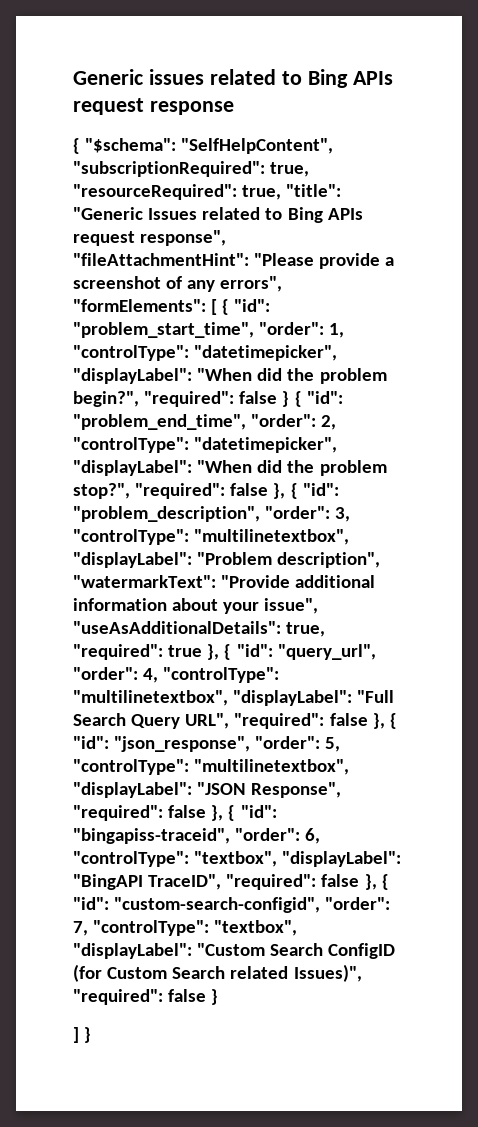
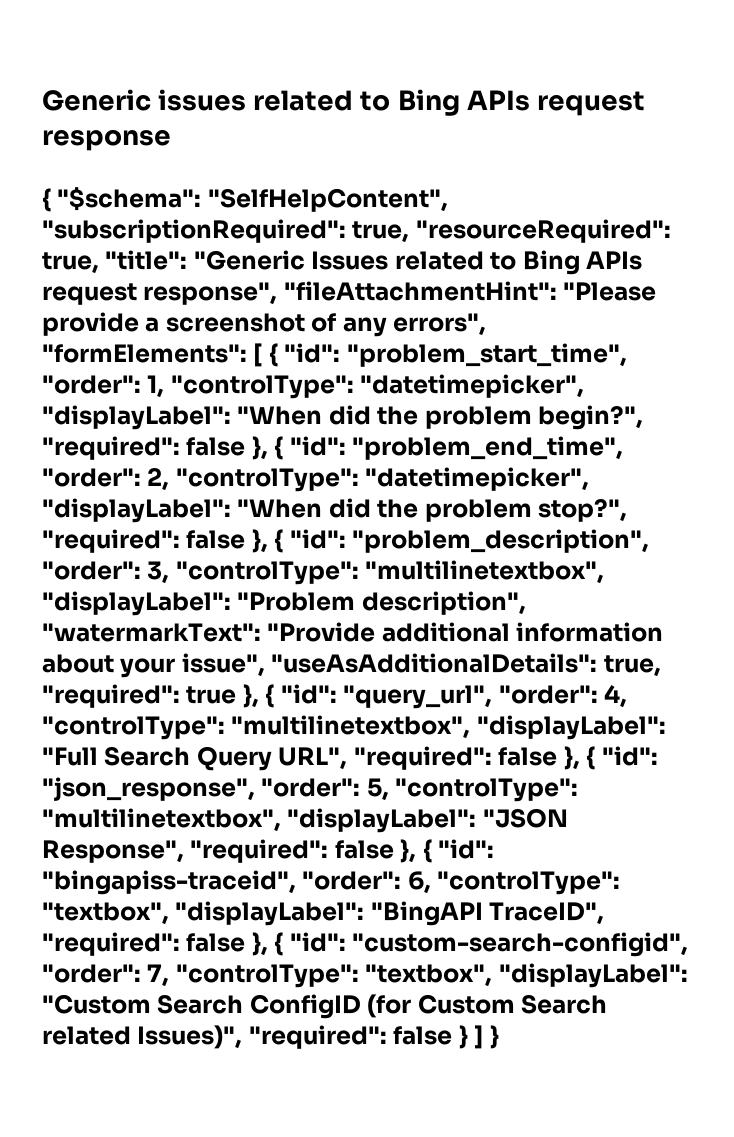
[282,391,290,407] } -> [251,436,268,460] },
(219, 997) // -> (468, 1037) none

